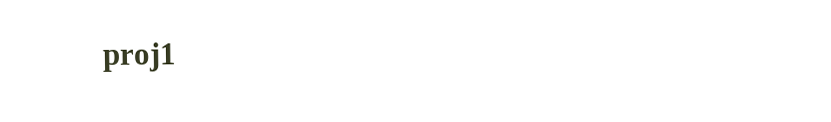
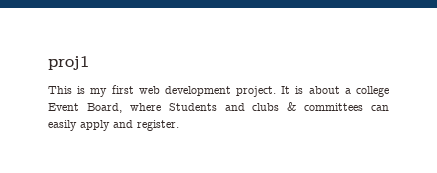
(177, 57) none -> [48,85,389,97] [48,102,389,113] [48,120,179,131] // This is my first web development project. It is about a college Event Board, where Students and clubs & committees can easily apply and register.

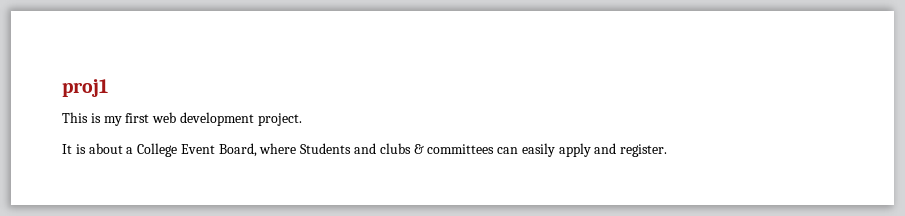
(277, 91) none -> (302, 119) //
[356,86,389,97] college -> [137,143,178,157] College

